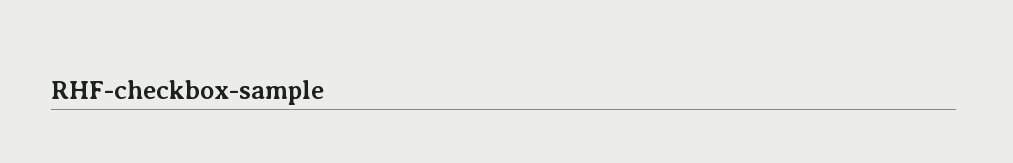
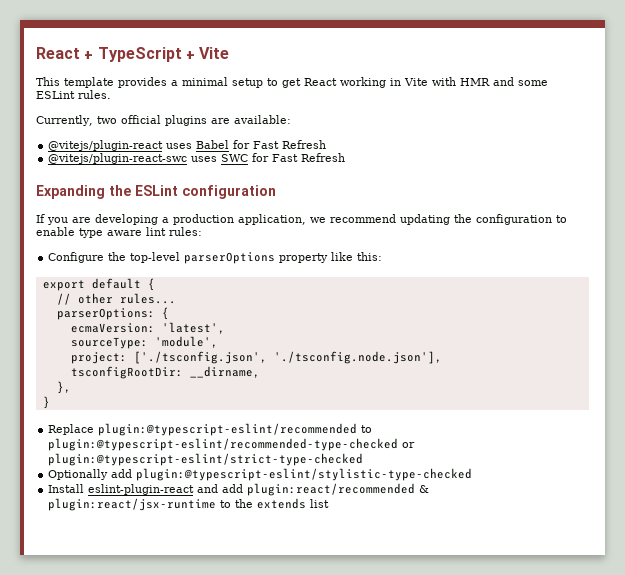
[51,80,324,105] RHF-checkbox-sample -> [36,47,230,62] [36,77,548,88] [36,90,111,99] [36,115,291,126] [48,140,327,151] [48,153,346,164] [36,185,276,199] [36,214,567,225] [36,227,202,238] [48,252,383,264] [42,278,155,291] [56,293,176,305] [56,307,169,320] [70,322,225,334] [70,336,218,349] [70,351,442,364] [70,366,260,379] [56,381,71,394] [42,396,50,409] [48,423,373,436] [48,438,416,451] [48,453,364,466] [48,468,473,481] [48,483,430,496] [48,498,330,511] React + TypeScript + Vite // This template provides a minimal setup to get React working in Vite with HMR and some ESLint rules. // Currently, two official plugins are available: // @vitejs/plugin-react uses Babel for Fast Refresh // @vitejs/plugin-react-swc uses SWC for Fast Refresh // Expanding the ESLint configuration // If you are developing a production application, we recommend updating the configuration to enable type aware lint rules: // Configure the top-level parserOptions property like this: // export default { // // other rules... // parserOptions: { // ecmaVersion: 'latest', // sourceType: 'module', // project: ['./tsconfig.json', './tsconfig.node.json'], // tsconfigRootDir: __dirname, // }, // } // Replace plugin:@typescript-eslint/recommended to plugin:@typescript-eslint/recommended-type-checked or plugin:@typescript-eslint/strict-type-checked // Optionally add plugin:@typescript-eslint/stylistic-type-checked // Install eslint-plugin-react and add plugin:react/recommended & plugin:react/jsx-runtime to the extends list

